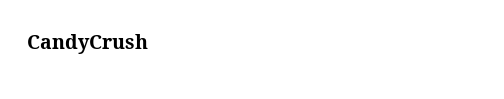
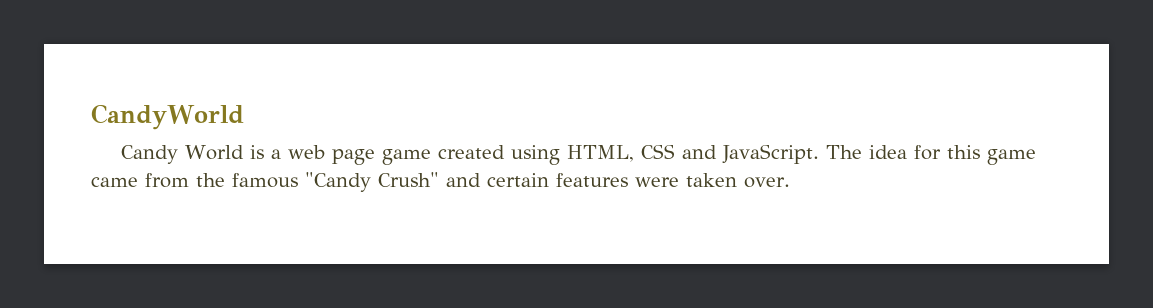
[27,34,148,54] CandyCrush -> [91,104,244,130] [121,144,1037,165] [91,172,790,192] CandyWorld // Candy World is a web page game created using HTML, CSS and JavaScript. The idea for this game came from the famous "Candy Crush" and certain features were taken over.

